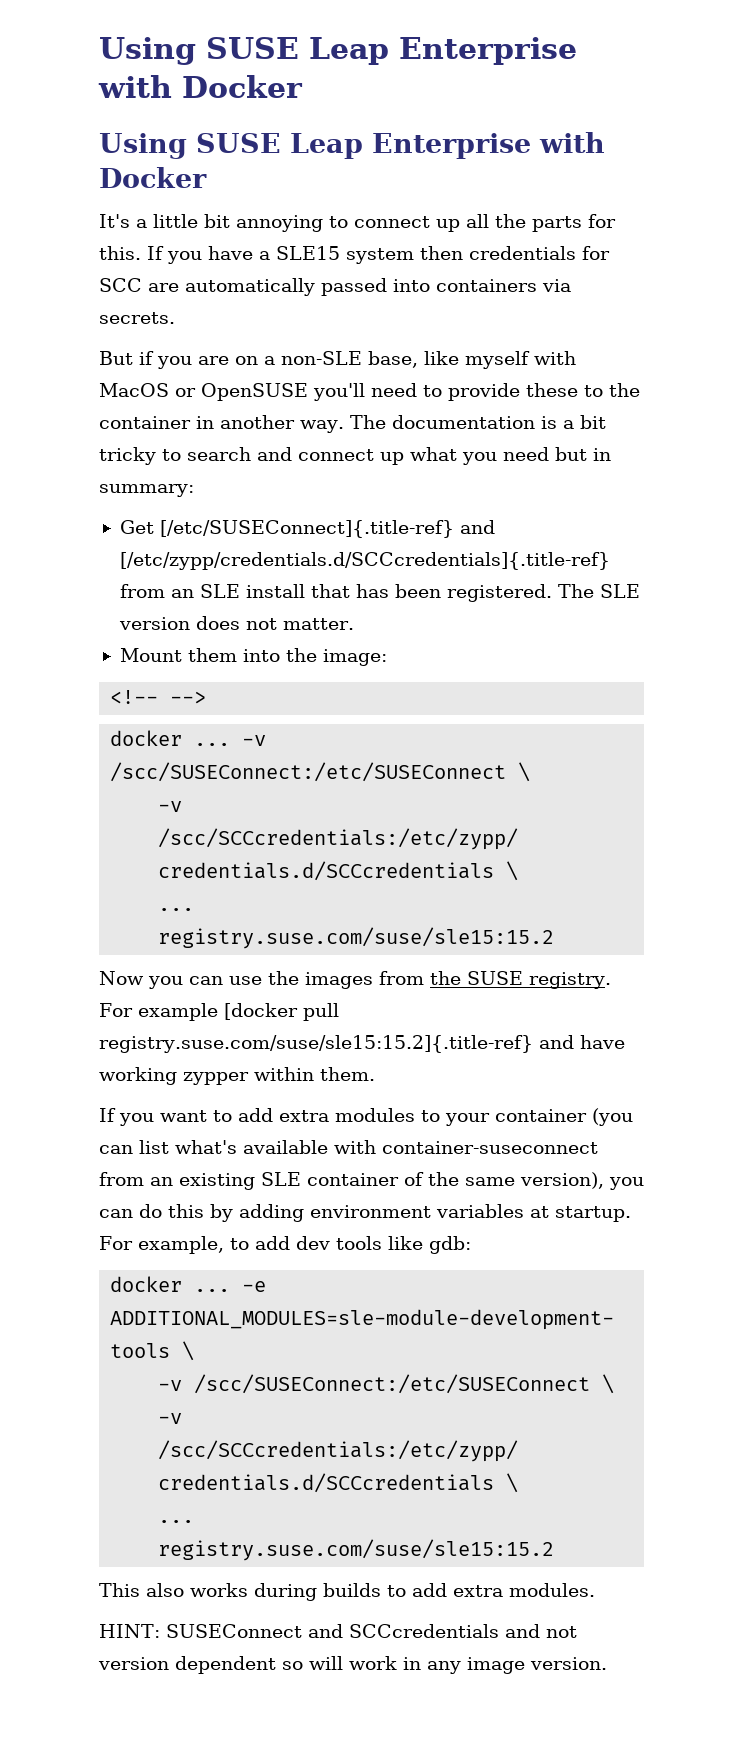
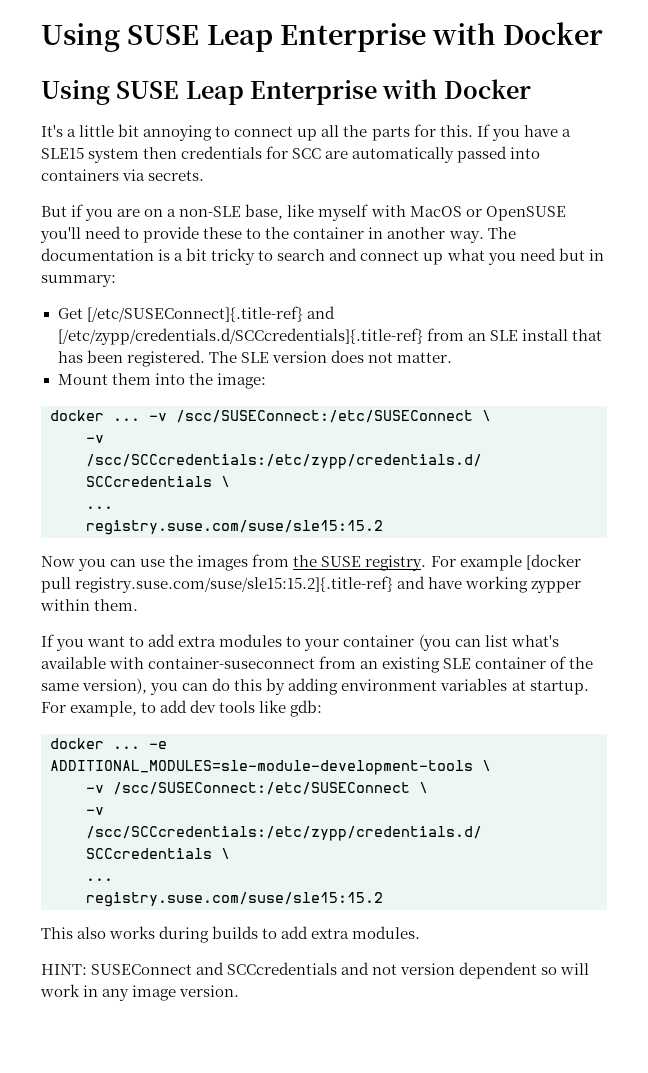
[110,690,207,704] // <!-- --> -> (266, 381) none

